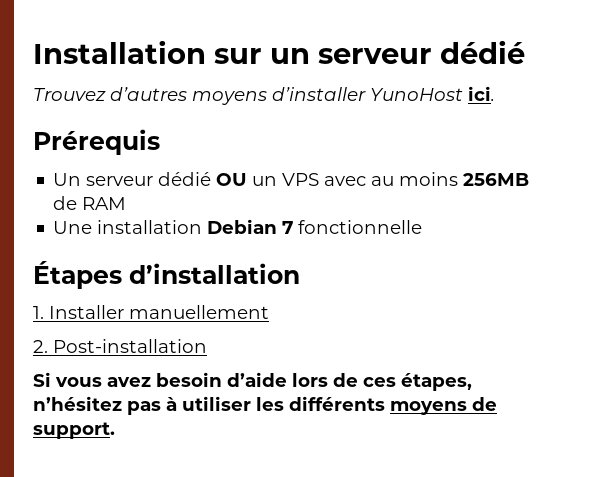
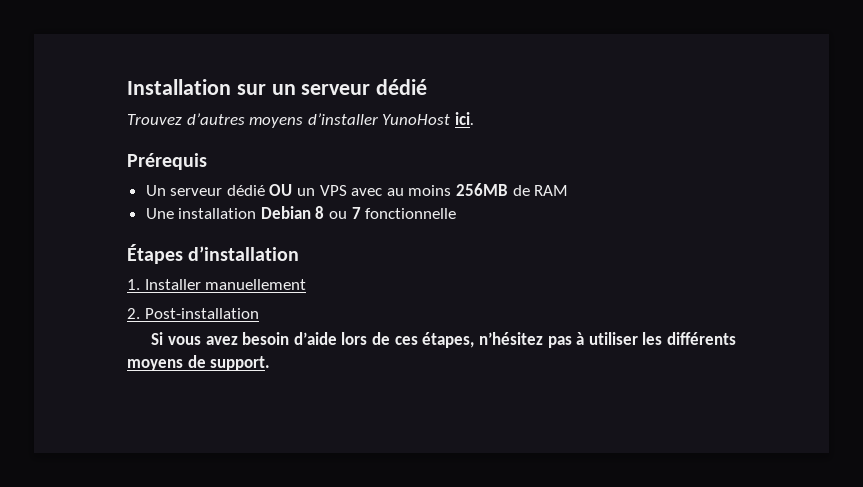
(278, 226) none -> [315,206,348,219] 8 ou

